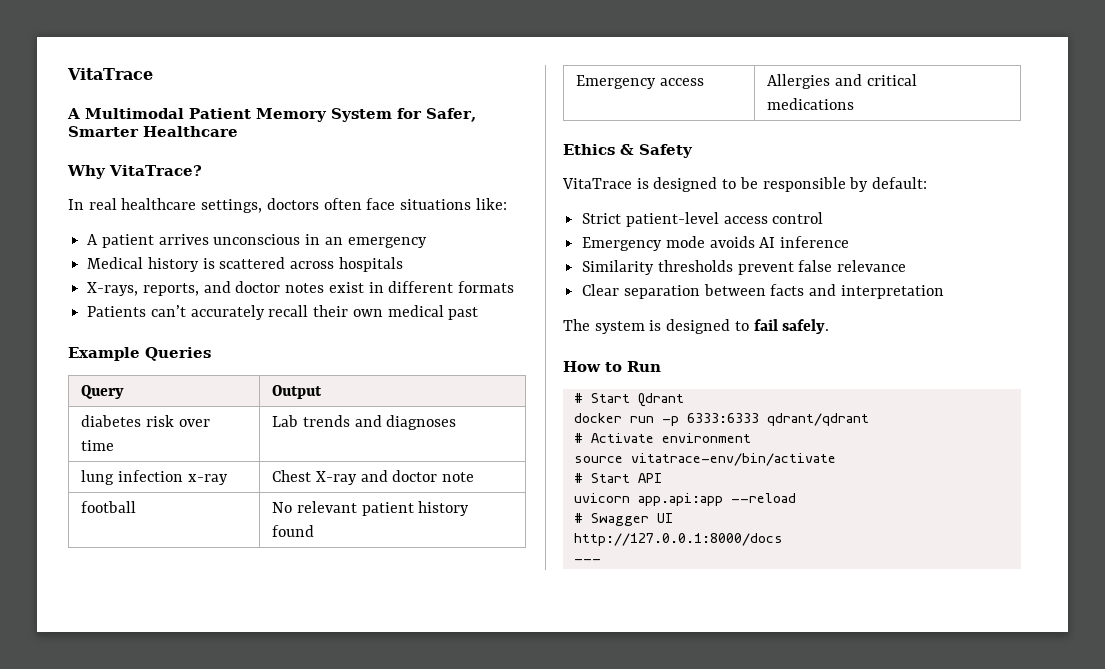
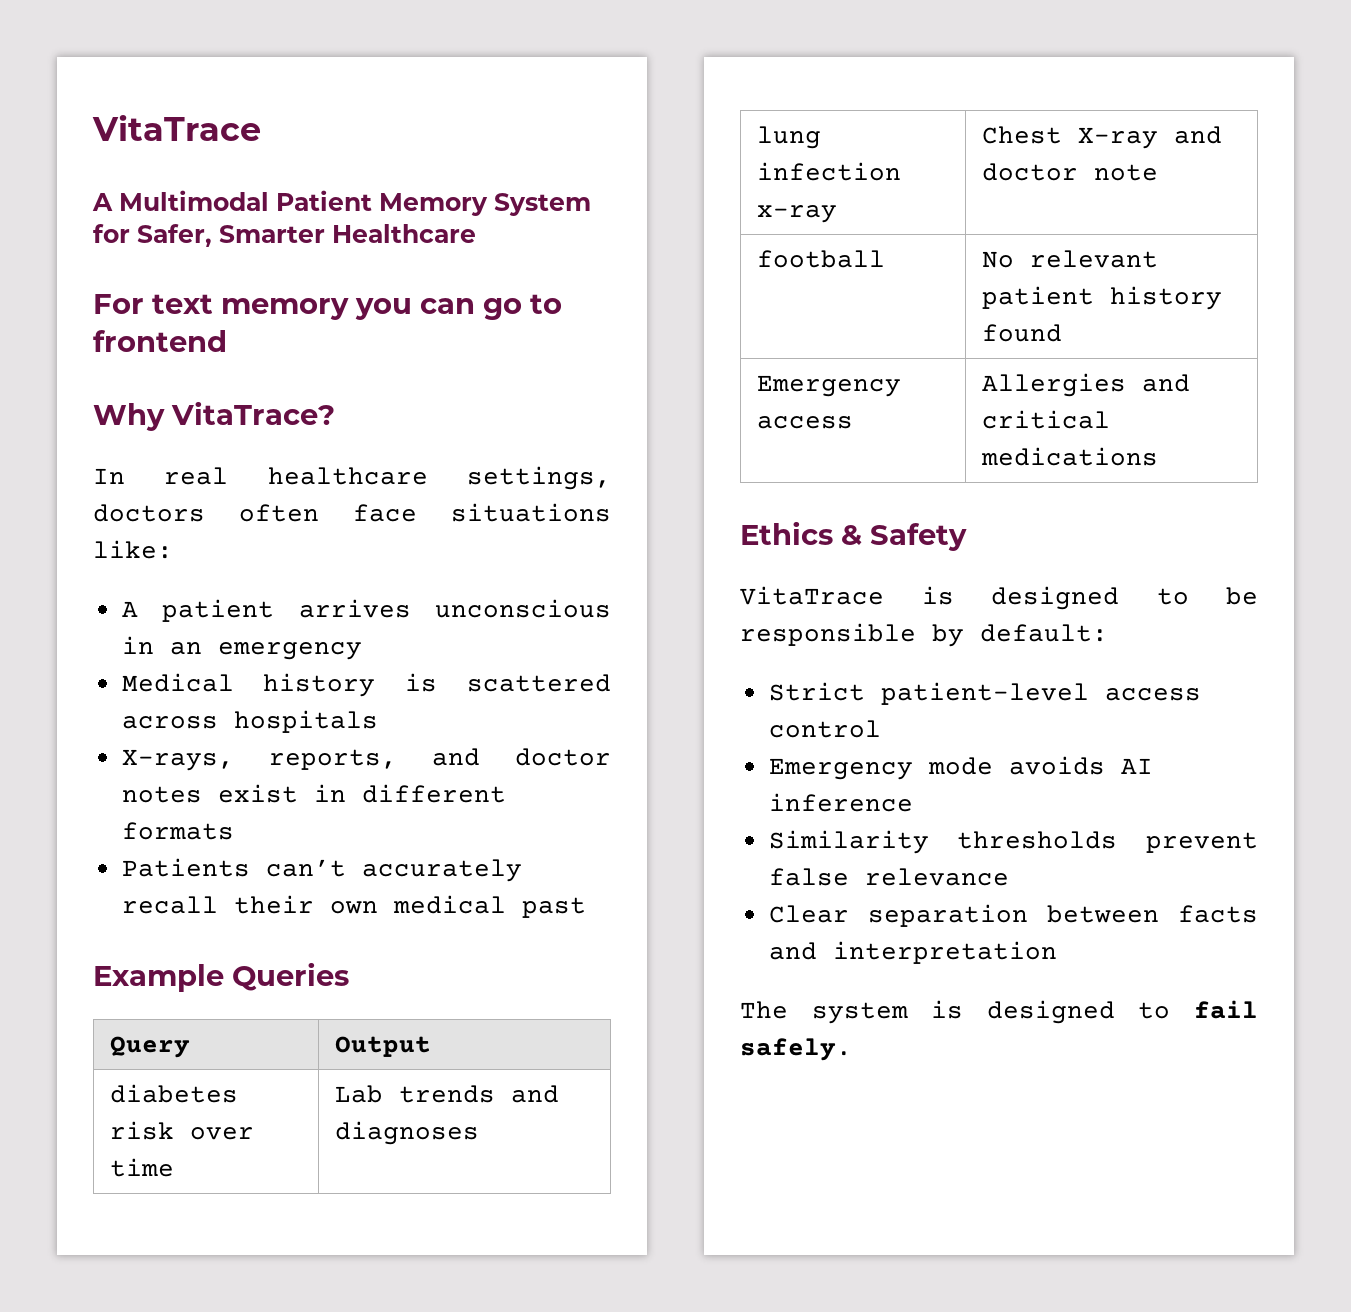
(238, 131) none -> [93,294,562,320] [93,330,227,352] // For text memory you can go to frontend
[563,361,661,372] [573,393,684,407] [573,413,869,426] [573,433,751,443] [573,453,836,466] [573,473,662,483] [573,493,796,506] [573,513,673,526] [573,533,783,546] [573,559,601,563] // How to Run // # Start Qdrant // docker run -p 6333:6333 qdrant/qdrant // # Activate environment // source vitatrace-env/bin/activate // # Start API // uvicorn app.api:app --reload // # Swagger UI // http://127.0.0.1:8000/docs // --- -> (852, 1049) none

